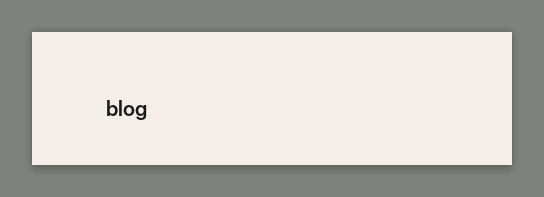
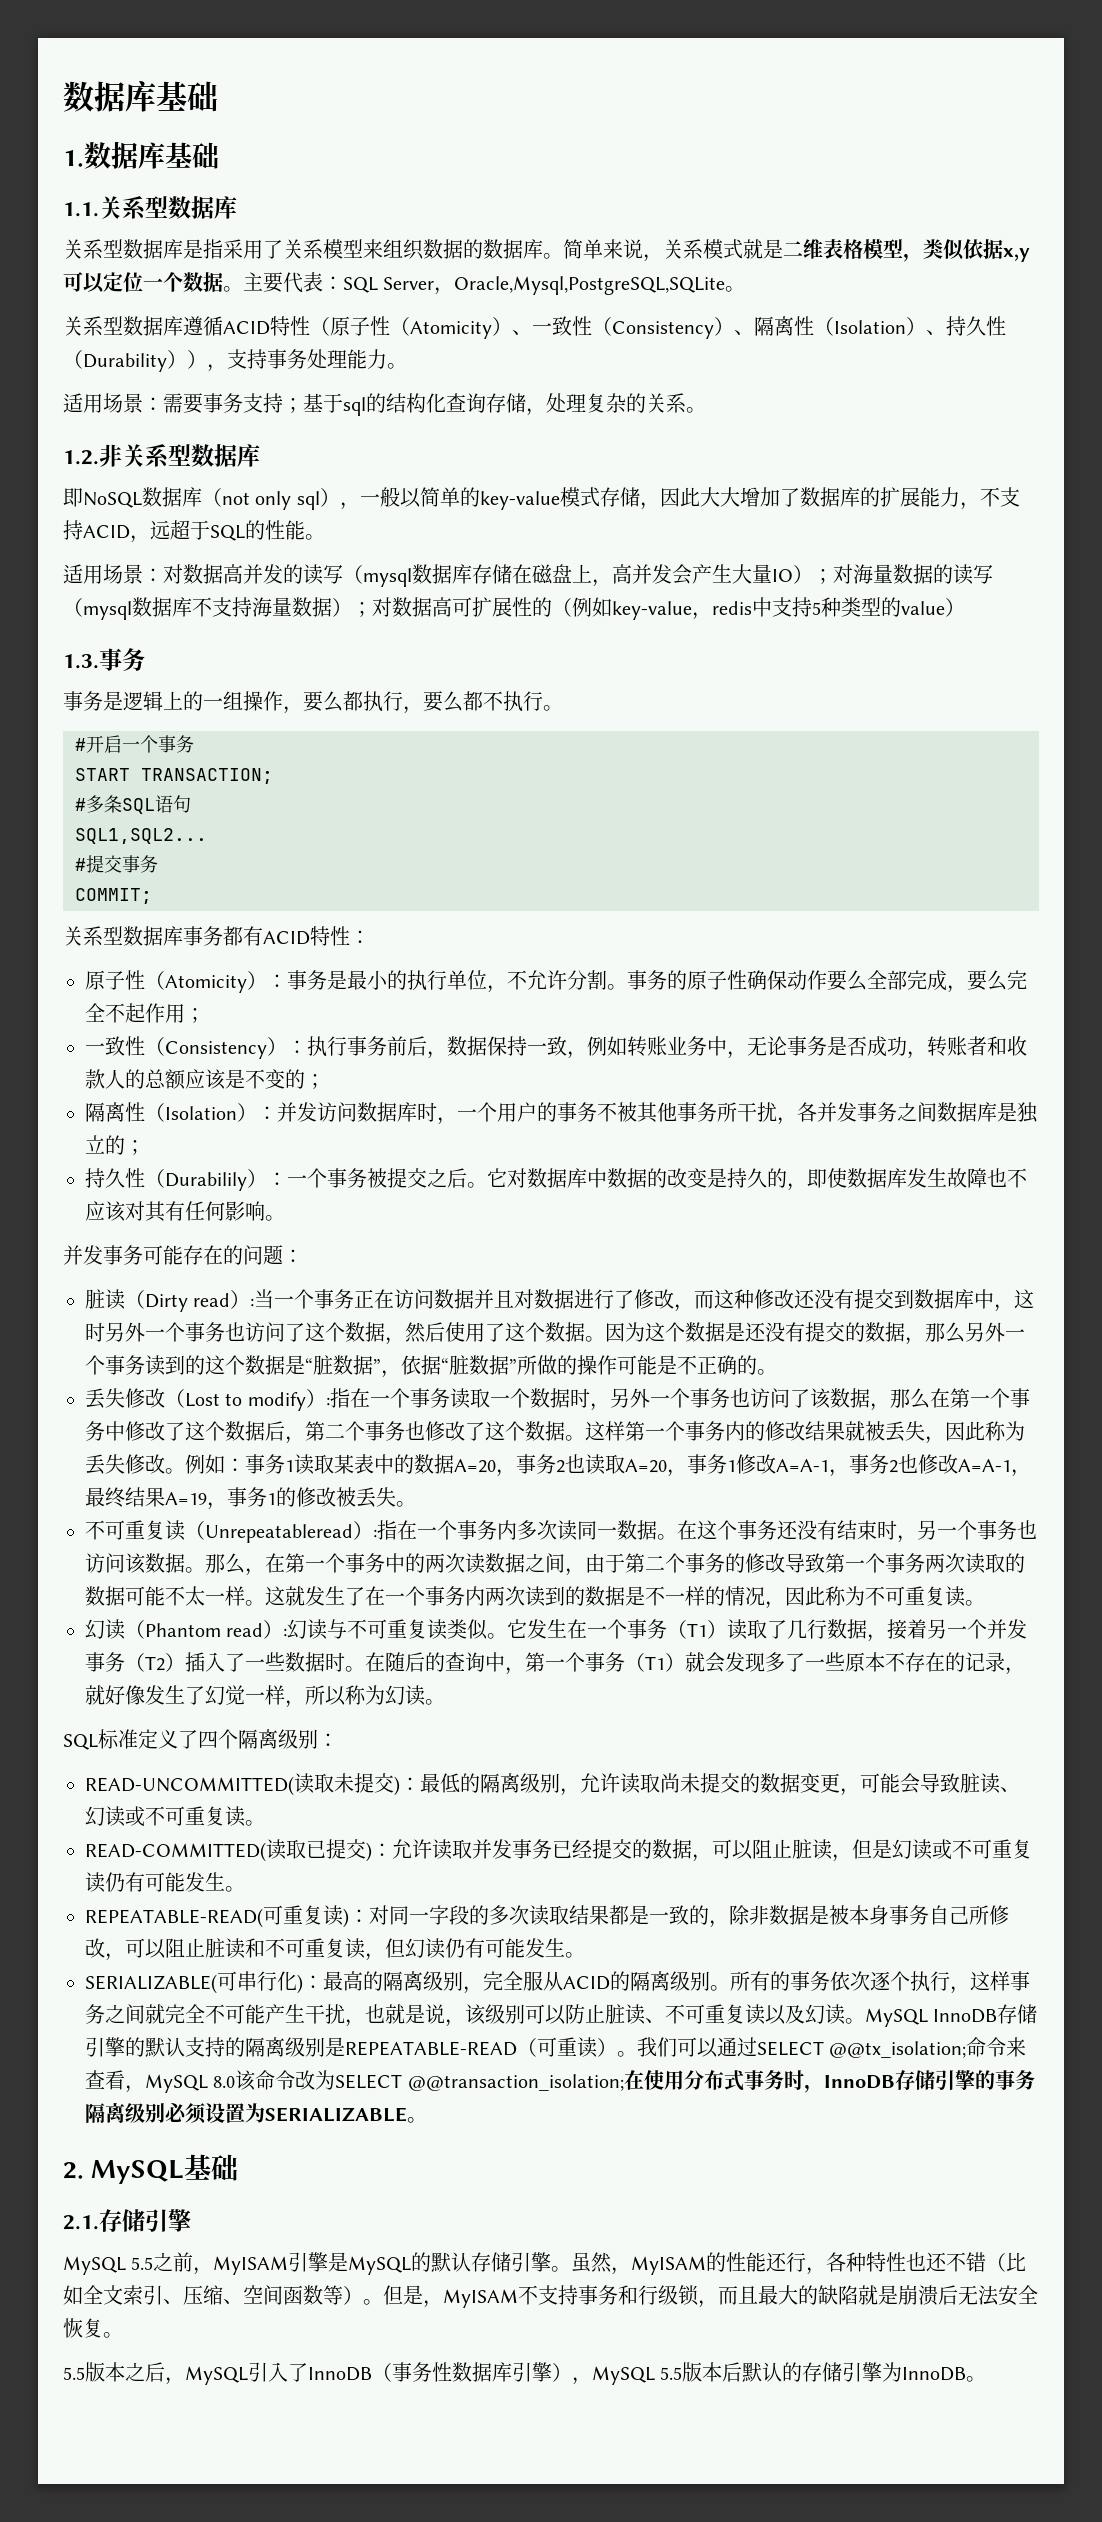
[106,100,147,120] blog -> [63,80,218,112] [63,141,219,169] [63,196,237,220] [63,239,1030,262] [63,272,746,295] [63,316,1006,339] [63,349,407,372] [63,393,706,416] [63,444,260,468] [63,487,1020,510] [63,520,325,543] [63,564,993,587] [63,597,965,620] [63,648,145,671] [63,691,563,714] [75,735,194,753] [75,768,273,784] [75,795,191,814] [75,828,207,844] [75,855,158,873] [75,888,152,904] [63,926,370,946] [85,970,1027,993] [85,1003,205,1023] [85,1036,1027,1059] [85,1069,325,1090] [85,1102,1038,1125] [85,1135,145,1155] [85,1168,1027,1191] [85,1201,285,1222] [63,1245,303,1265] [85,1289,1035,1312] [85,1322,1025,1345] [85,1355,777,1378] [85,1388,1030,1411] [85,1421,1025,1444] [85,1454,1031,1477] [85,1487,416,1510] [85,1520,1037,1543] [85,1553,1025,1576] [85,1586,985,1609] [85,1619,1028,1642] [85,1652,1025,1675] [85,1685,445,1708] [63,1729,338,1750] [85,1773,1020,1796] [85,1806,265,1827] [85,1839,1032,1862] [85,1872,245,1893] [85,1905,1009,1928] [85,1938,585,1961] [85,1971,1030,1994] [85,2004,1038,2027] [85,2037,1027,2058] [85,2070,1035,2093] [85,2103,427,2124] [63,2154,239,2184] [63,2209,191,2232] [63,2252,1027,2275] [63,2285,1038,2308] [63,2318,123,2338] [63,2362,987,2385] 数据库基础 // 1.数据库基础 // 1.1.关系型数据库 // 关系型数据库是指采用了关系模型来组织数据的数据库。简单来说，关系模式就是二维表格模型，类似依据x,y可以定位一个数据。主要代表：SQL Server，Oracle,Mysql,PostgreSQL,SQLite。 // 关系型数据库遵循ACID特性（原子性（Atomicity）、一致性（Consistency）、隔离性（Isolation）、持久性（Durability）），支持事务处理能力。 // 适用场景：需要事务支持；基于sql的结构化查询存储，处理复杂的关系。 // 1.2.非关系型数据库 // 即NoSQL数据库（not only sql），一般以简单的key-value模式存储，因此大大增加了数据库的扩展能力，不支持ACID，远超于SQL的性能。 // 适用场景：对数据高并发的读写（mysql数据库存储在磁盘上，高并发会产生大量IO）；对海量数据的读写（mysql数据库不支持海量数据）；对数据高可扩展性的（例如key-value，redis中支持5种类型的value） // 1.3.事务 // 事务是逻辑上的一组操作，要么都执行，要么都不执行。 // #开启一个事务 // START TRANSACTION; // #多条SQL语句 // SQL1,SQL2... // #提交事务 // COMMIT; // 关系型数据库事务都有ACID特性： // 原子性（Atomicity）：事务是最小的执行单位，不允许分割。事务的原子性确保动作要么全部完成，要么完全不起作用； // 一致性（Consistency）：执行事务前后，数据保持一致，例如转账业务中，无论事务是否成功，转账者和收款人的总额应该是不变的； // 隔离性（Isolation）：并发访问数据库时，一个用户的事务不被其他事务所干扰，各并发事务之间数据库是独立的； // 持久性（Durabilily）：一个事务被提交之后。它对数据库中数据的改变是持久的，即使数据库发生故障也不应该对其有任何影响。 // 并发事务可能存在的问题： // 脏读（Dirty read）:当一个事务正在访问数据并且对数据进行了修改，而这种修改还没有提交到数据库中，这时另外一个事务也访问了这个数据，然后使用了这个数据。因为这个数据是还没有提交的数据，那么另外一个事务读到的这个数据是“脏数据”，依据“脏数据”所做的操作可能是不正确的。 // 丢失修改（Lost to modify）:指在一个事务读取一个数据时，另外一个事务也访问了该数据，那么在第一个事务中修改了这个数据后，第二个事务也修改了这个数据。这样第一个事务内的修改结果就被丢失，因此称为丢失修改。例如：事务1读取某表中的数据A=20，事务2也读取A=20，事务1修改A=A-1，事务2也修改A=A-1，最终结果A=19，事务1的修改被丢失。 // 不可重复读（Unrepeatableread）:指在一个事务内多次读同一数据。在这个事务还没有结束时，另一个事务也访问该数据。那么，在第一个事务中的两次读数据之间，由于第二个事务的修改导致第一个事务两次读取的数据可能不太一样。这就发生了在一个事务内两次读到的数据是不一样的情况，因此称为不可重复读。 // 幻读（Phantom read）:幻读与不可重复读类似。它发生在一个事务（T1）读取了几行数据，接着另一个并发事务（T2）插入了一些数据时。在随后的查询中，第一个事务（T1）就会发现多了一些原本不存在的记录，就好像发生了幻觉一样，所以称为幻读。 // SQL标准定义了四个隔离级别： // READ-UNCOMMITTED(读取未提交)：最低的隔离级别，允许读取尚未提交的数据变更，可能会导致脏读、幻读或不可重复读。 // READ-COMMITTED(读取已提交)：允许读取并发事务已经提交的数据，可以阻止脏读，但是幻读或不可重复读仍有可能发生。 // REPEATABLE-READ(可重复读)：对同一字段的多次读取结果都是一致的，除非数据是被本身事务自己所修改，可以阻止脏读和不可重复读，但幻读仍有可能发生。 // SERIALIZABLE(可串行化)：最高的隔离级别，完全服从ACID的隔离级别。所有的事务依次逐个执行，这样事务之间就完全不可能产生干扰，也就是说，该级别可以防止脏读、不可重复读以及幻读。MySQL InnoDB存储引擎的默认支持的隔离级别是REPEATABLE-READ（可重读）。我们可以通过SELECT @@tx_isolation;命令来查看，MySQL 8.0该命令改为SELECT @@transaction_isolation;在使用分布式事务时，InnoDB存储引擎的事务隔离级别必须设置为SERIALIZABLE。 // 2. MySQL基础 // 2.1.存储引擎 // MySQL 5.5之前，MyISAM引擎是MySQL的默认存储引擎。虽然，MyISAM的性能还行，各种特性也还不错（比如全文索引、压缩、空间函数等）。但是，MyISAM不支持事务和行级锁，而且最大的缺陷就是崩溃后无法安全恢复。 // 5.5版本之后，MySQL引入了InnoDB（事务性数据库引擎），MySQL 5.5版本后默认的存储引擎为InnoDB。

